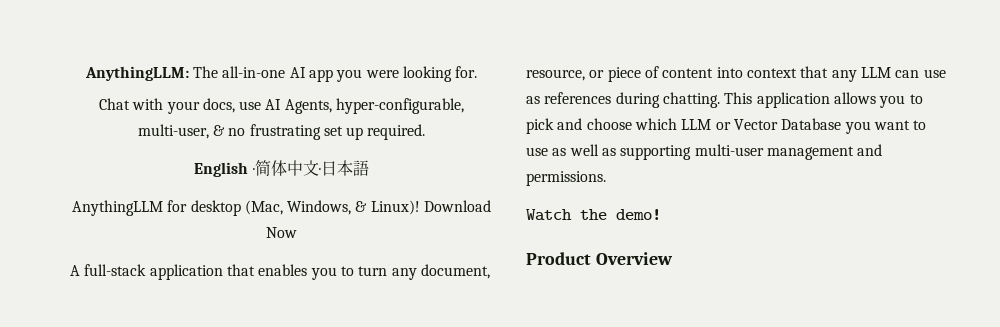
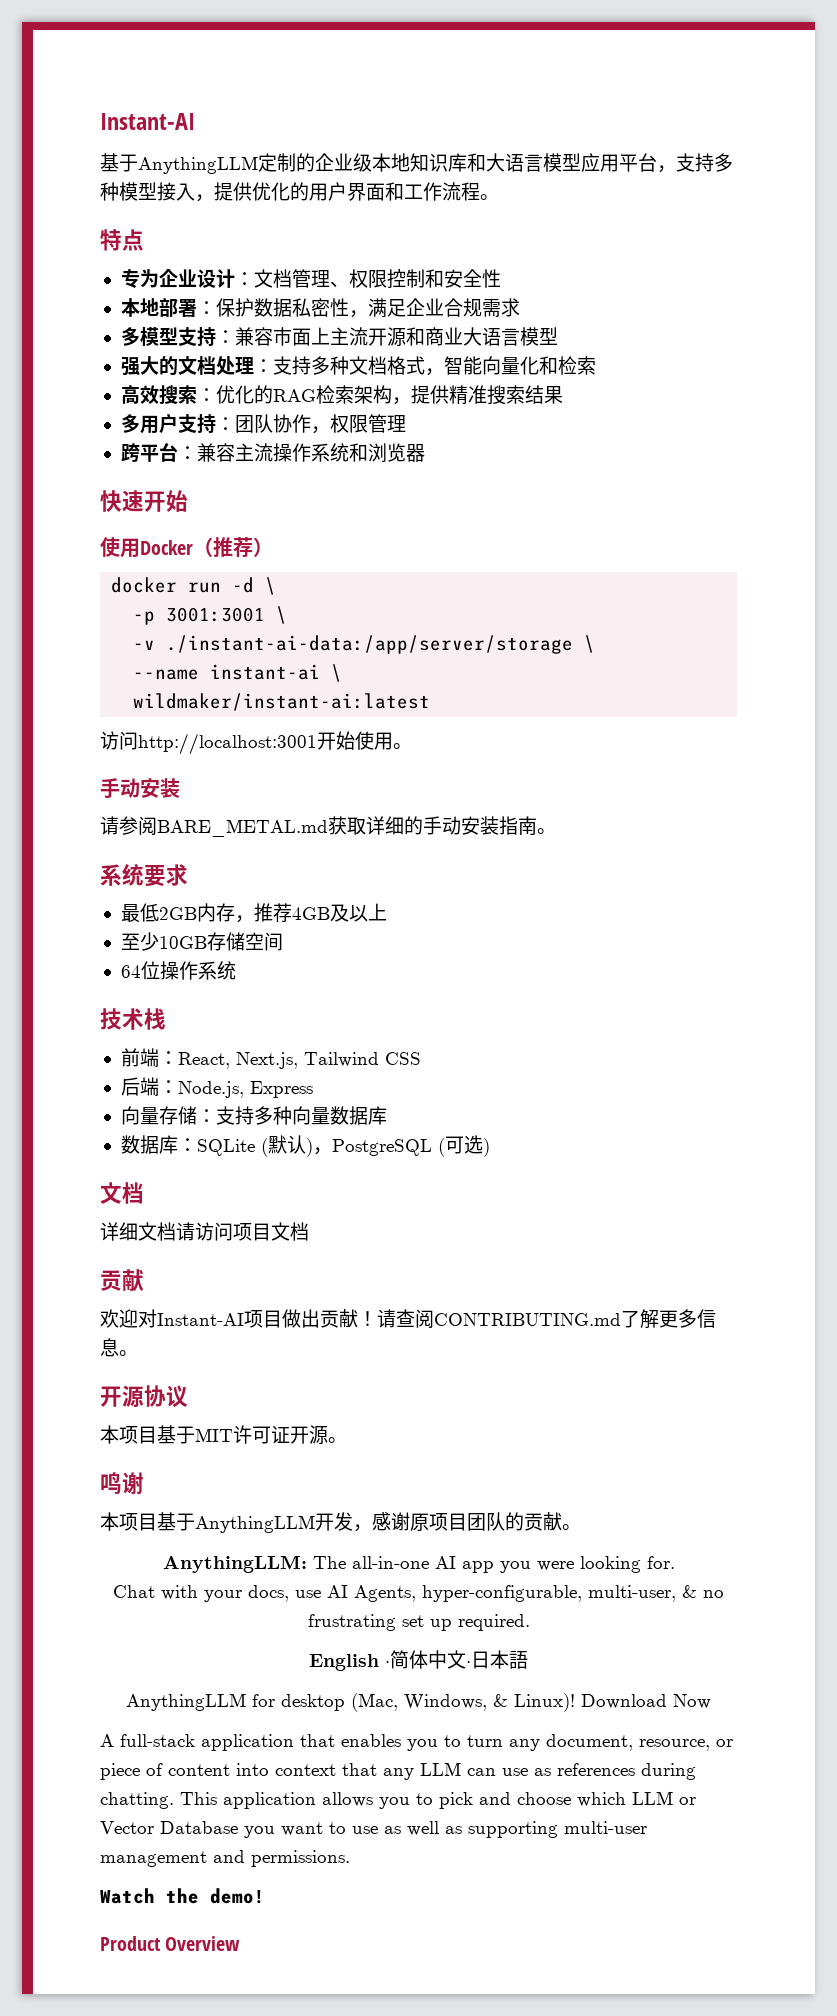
(84, 73) none -> [100,113,195,130] [100,153,733,174] [100,182,499,202] [100,229,144,251] [120,269,501,289] [120,298,520,318] [120,327,558,347] [120,356,596,376] [120,385,563,405] [120,413,406,434] [120,443,425,462] [100,490,188,512] [100,537,273,558] [111,577,277,595] [133,606,288,625] [133,635,596,654] [133,664,343,682] [133,693,431,711] [100,731,412,755] [100,778,180,799] [100,816,556,837] [100,863,188,887] [120,903,387,923] [120,932,283,951] [120,961,236,980] [100,1008,166,1030] [120,1048,421,1069] [120,1077,313,1098] [120,1106,387,1125] [120,1135,490,1157] [100,1182,144,1204] [100,1222,309,1241] [100,1269,144,1292] [100,1309,716,1329] [100,1338,138,1357] [100,1385,188,1408] [100,1425,347,1445] [100,1472,144,1494] [100,1512,581,1533] Instant-AI // 基于AnythingLLM定制的企业级本地知识库和大语言模型应用平台，支持多种模型接入，提供优化的用户界面和工作流程。 // 特点 // 专为企业设计：文档管理、权限控制和安全性 // 本地部署：保护数据私密性，满足企业合规需求 // 多模型支持：兼容市面上主流开源和商业大语言模型 // 强大的文档处理：支持多种文档格式，智能向量化和检索 // 高效搜索：优化的RAG检索架构，提供精准搜索结果 // 多用户支持：团队协作，权限管理 // 跨平台：兼容主流操作系统和浏览器 // 快速开始 // 使用Docker（推荐） // docker run -d \ // -p 3001:3001 \ // -v ./instant-ai-data:/app/server/storage \ // --name instant-ai \ // wildmaker/instant-ai:latest // 访问http://localhost:3001开始使用。 // 手动安装 // 请参阅BARE_METAL.md获取详细的手动安装指南。 // 系统要求 // 最低2GB内存，推荐4GB及以上 // 至少10GB存储空间 // 64位操作系统 // 技术栈 // 前端：React, Next.js, Tailwind CSS // 后端：Node.js, Express // 向量存储：支持多种向量数据库 // 数据库：SQLite (默认)，PostgreSQL (可选) // 文档 // 详细文档请访问项目文档 // 贡献 // 欢迎对Instant-AI项目做出贡献！请查阅CONTRIBUTING.md了解更多信息。 // 开源协议 // 本项目基于MIT许可证开源。 // 鸣谢 // 本项目基于AnythingLLM开发，感谢原项目团队的贡献。 //

